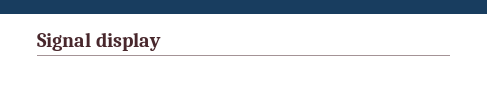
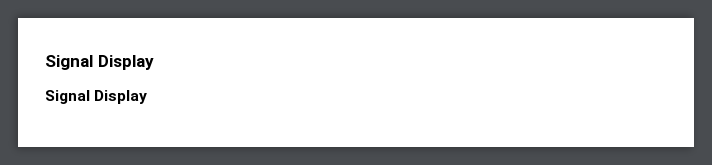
[37,32,162,51] Signal display -> [45,55,154,70] [45,90,148,104] Signal Display // Signal Display

